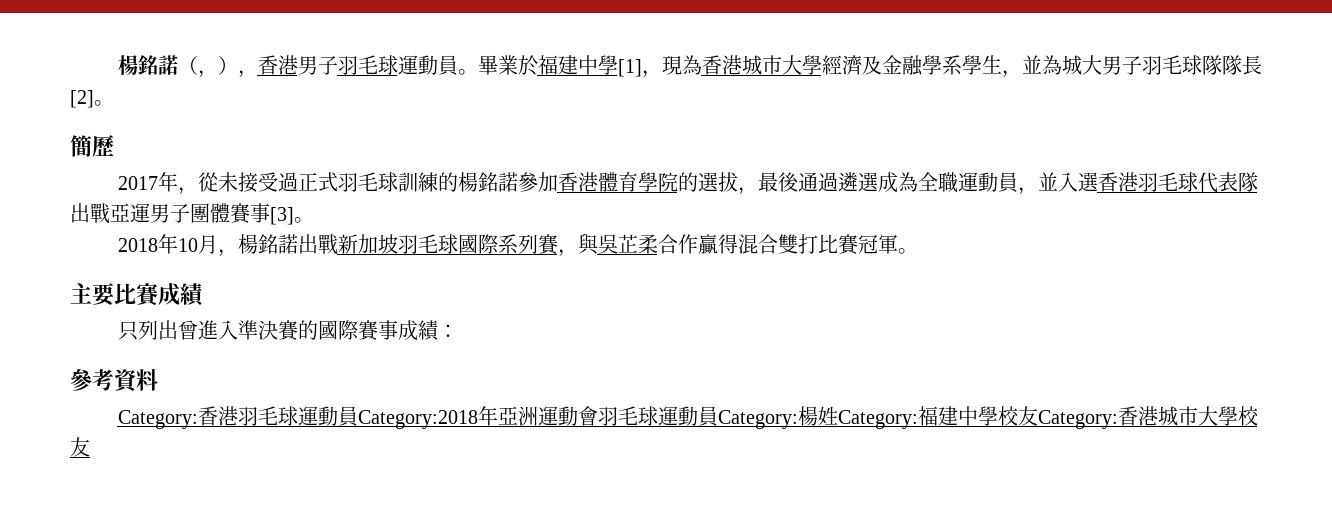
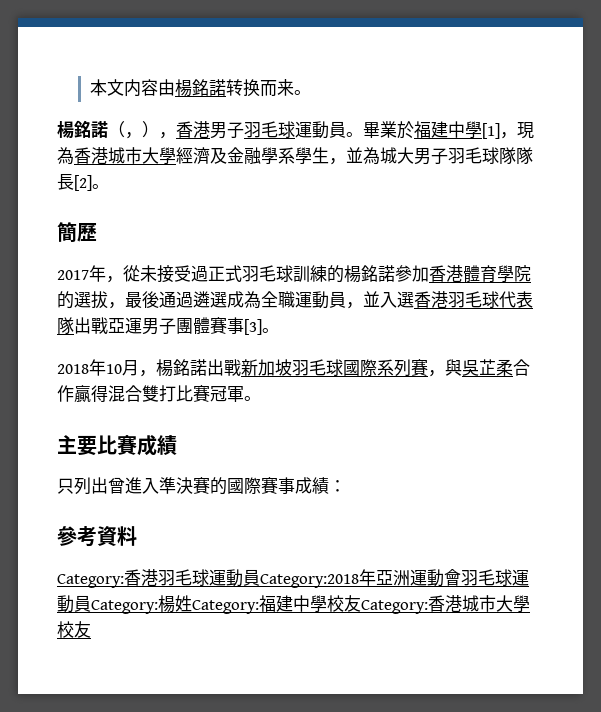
(117, 65) none -> [90,79,312,97] 本文内容由楊銘諾转换而来。 //

